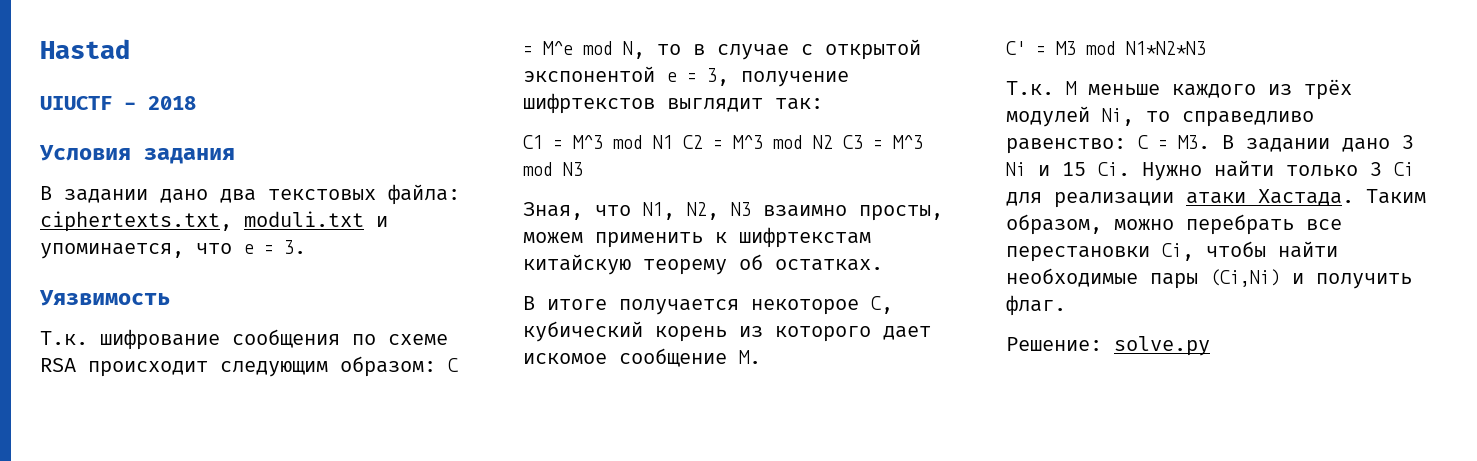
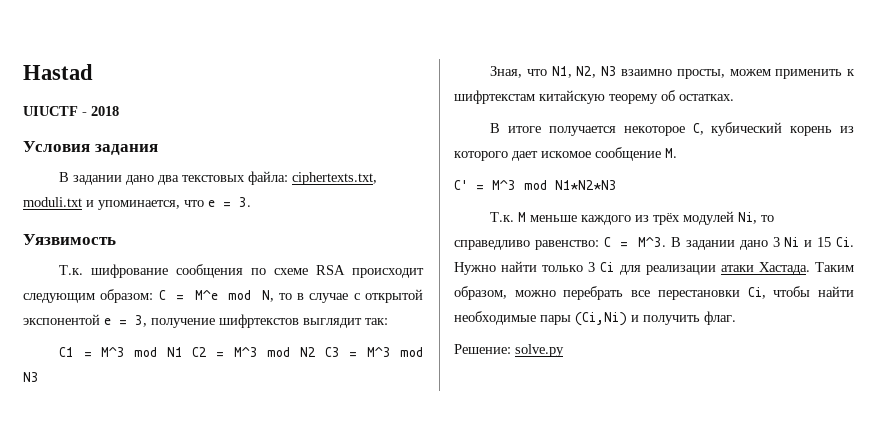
[1056,41,1076,55] M3 -> [492,180,516,190] M^3
[1178,135,1210,149] M3. -> [638,237,667,247] M^3.

